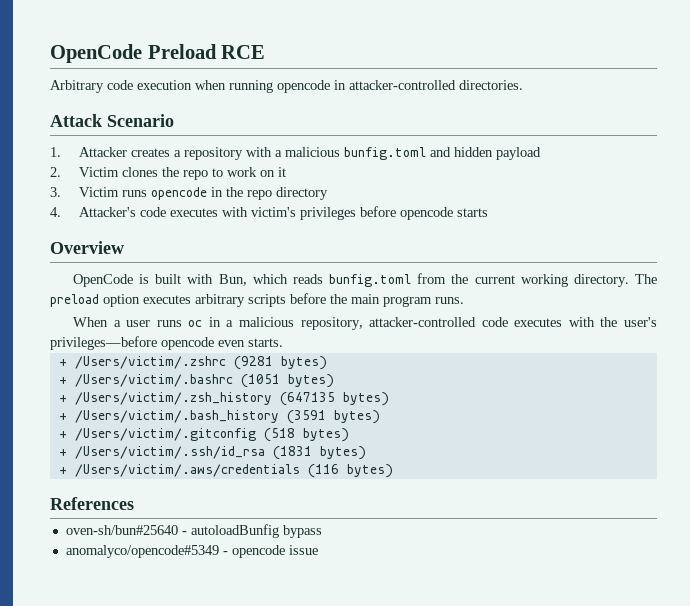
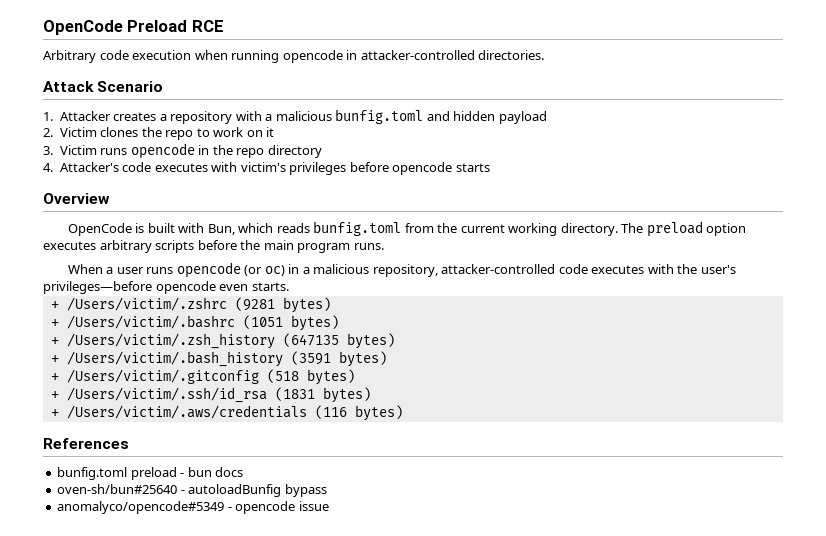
[188,320,203,327] oc -> [176,262,285,278] opencode (or oc)
(134, 503) none -> [57,467,244,480] // bunfig.toml preload - bun docs

